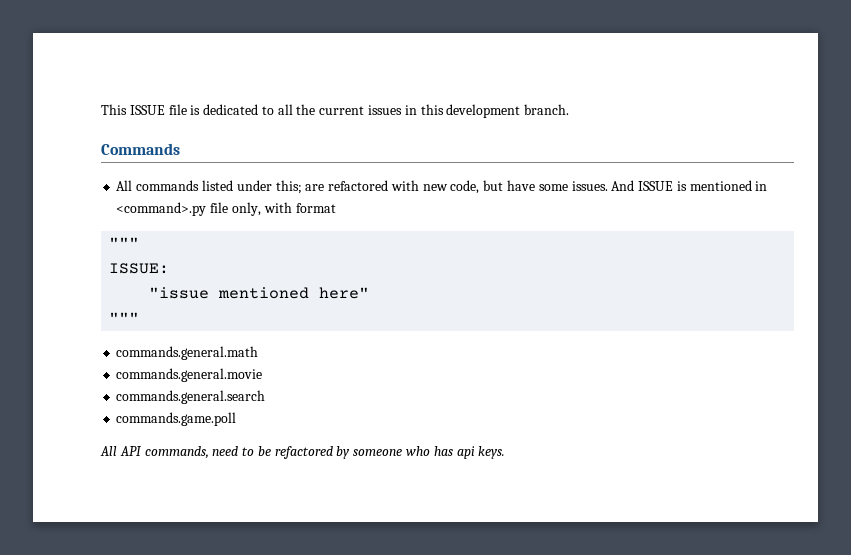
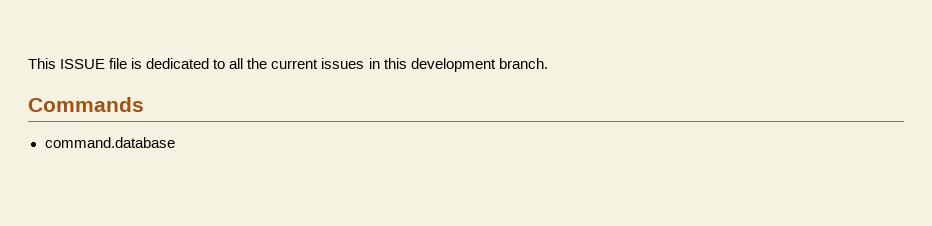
[116,180,768,194] [116,202,336,216] [109,237,140,248] [109,263,170,274] [149,287,370,299] [109,312,140,323] [116,346,259,360] [116,368,263,382] [116,390,266,404] [116,412,237,426] [100,446,506,459] All commands listed under this; are refactored with new code, but have some issues. And ISSUE is mentioned in <command>.py file only, with format // """ // ISSUE: // "issue mentioned here" // """ // commands.general.math // commands.general.movie // commands.general.search // commands.game.poll // All API commands, need to be refactored by someone who has api keys. -> [44,137,175,148] command.database

